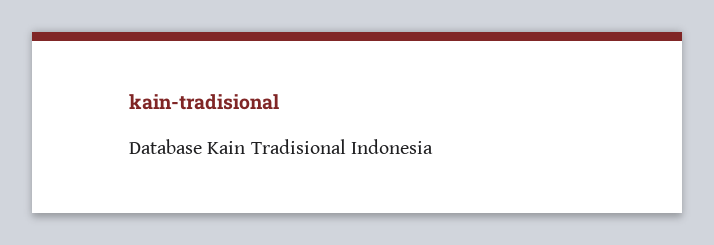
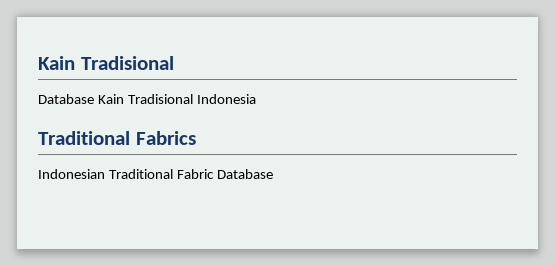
[129,94,279,110] kain-tradisional -> [38,56,174,70] Kain Tradisional
(433, 146) none -> [38,131,196,145] [38,169,273,179] // Traditional Fabrics // Indonesian Traditional Fabric Database

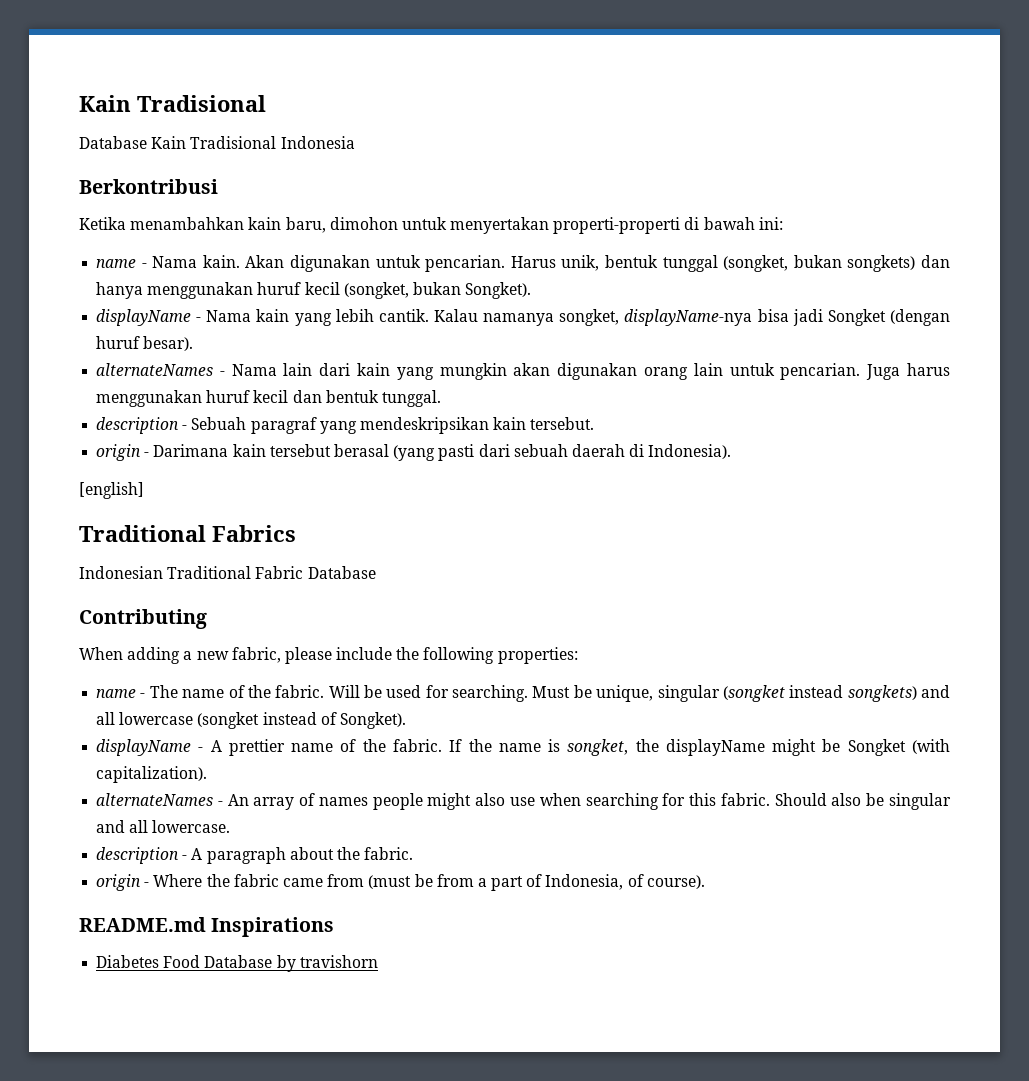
(256, 99) none -> [79,179,218,194] [79,217,783,234] [96,255,951,272] [96,282,532,299] [96,309,951,326] [96,336,194,351] [96,363,950,380] [96,390,441,407] [96,417,595,434] [96,444,732,461] [79,482,144,499] // Berkontribusi // Ketika menambahkan kain baru, dimohon untuk menyertakan properti-properti di bawah ini: // name - Nama kain. Akan digunakan untuk pencarian. Harus unik, bentuk tunggal (songket, bukan songkets) dan hanya menggunakan huruf kecil (songket, bukan Songket). // displayName - Nama kain yang lebih cantik. Kalau namanya songket, displayName-nya bisa jadi Songket (dengan huruf besar). // alternateNames - Nama lain dari kain yang mungkin akan digunakan orang lain untuk pencarian. Juga harus menggunakan huruf kecil dan bentuk tunggal. // description - Sebuah paragraf yang mendeskripsikan kain tersebut. // origin - Darimana kain tersebut berasal (yang pasti dari sebuah daerah di Indonesia). // [english]
(273, 174) none -> [79,609,207,629] [79,647,578,664] [96,685,951,702] [96,712,406,729] [96,739,950,756] [96,766,208,783] [96,793,951,810] [96,820,231,833] [96,847,414,864] [96,874,705,891] [79,917,335,937] [96,955,378,972] // Contributing // When adding a new fabric, please include the following properties: // name - The name of the fabric. Will be used for searching. Must be unique, singular (songket instead songkets) and all lowercase (songket instead of Songket). // displayName - A prettier name of the fabric. If the name is songket, the displayName might be Songket (with capitalization). // alternateNames - An array of names people might also use when searching for this fabric. Should also be singular and all lowercase. // description - A paragraph about the fabric. // origin - Where the fabric came from (must be from a part of Indonesia, of course). // README.md Inspirations // Diabetes Food Database by travishorn

